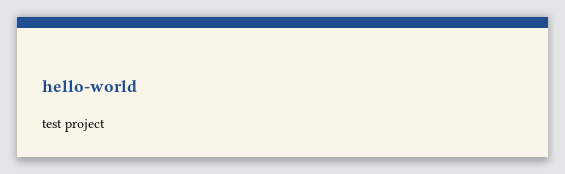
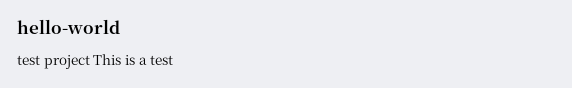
(105, 125) none -> [93,54,174,65] This is a test

